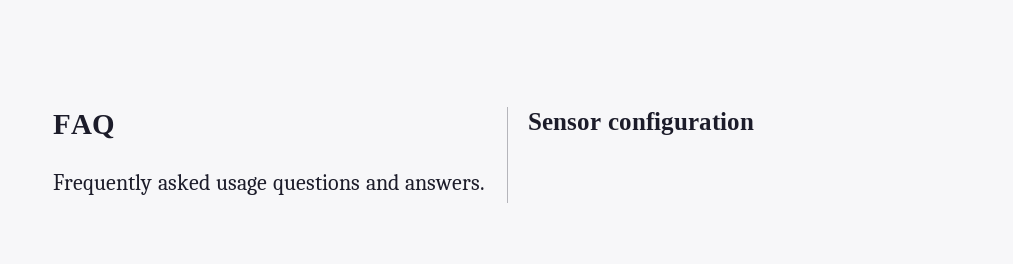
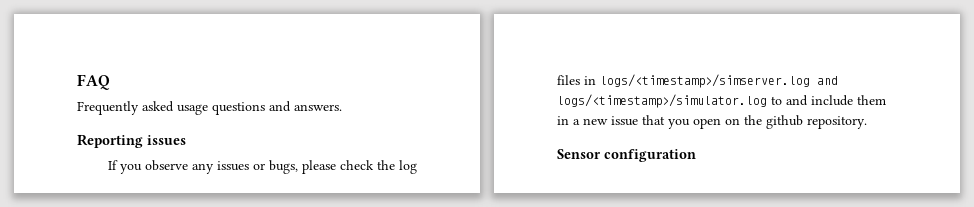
(485, 184) none -> [77,134,186,148] [107,160,417,174] [557,74,838,88] [557,94,886,108] [557,115,867,129] // Reporting issues // If you observe any issues or bugs, please check the log files in logs/<timestamp>/simserver.log and logs/<timestamp>/simulator.log to and include them in a new issue that you open on the github repository.

